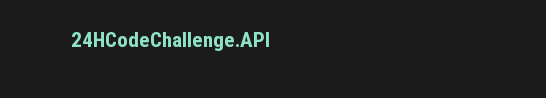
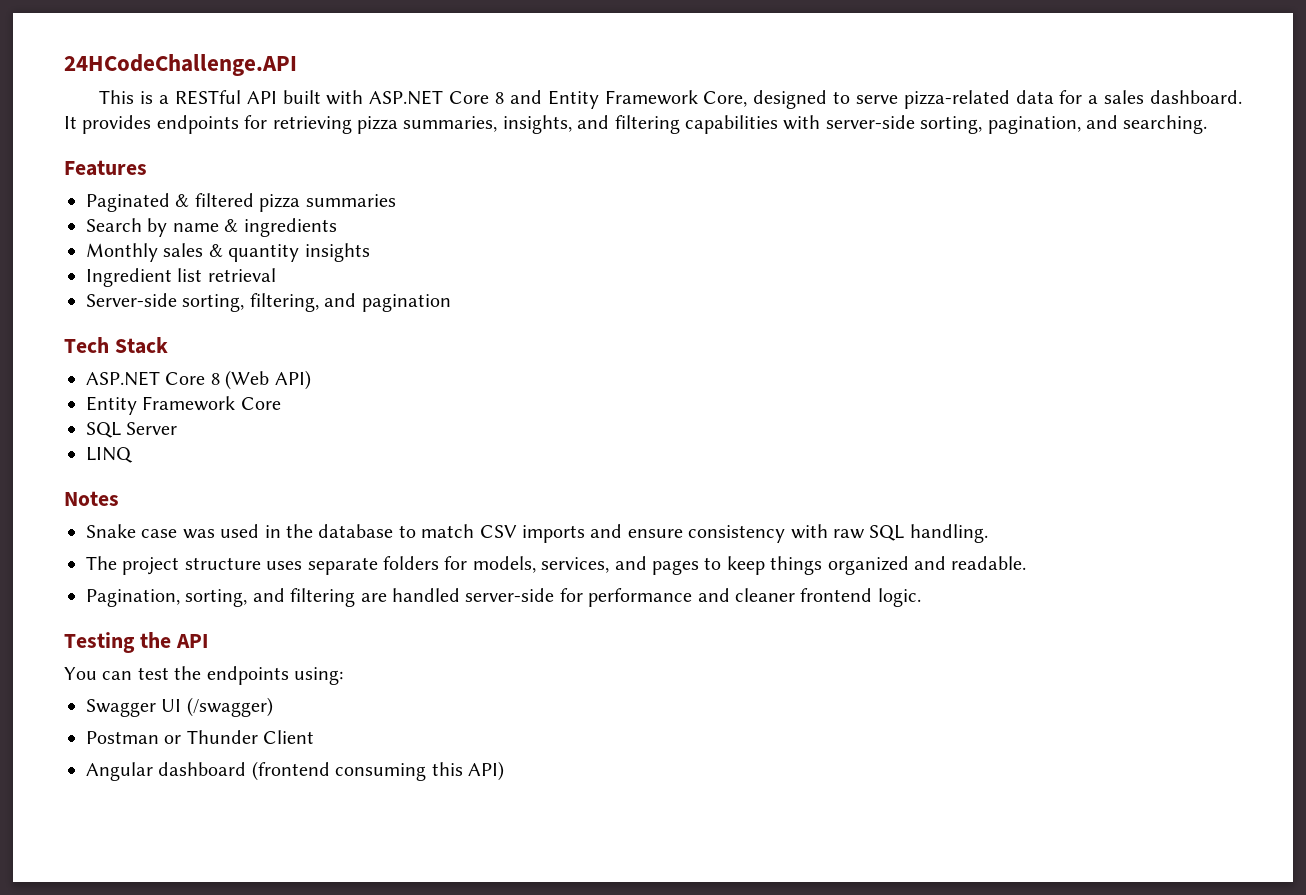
(270, 41) none -> [99,90,1243,109] [64,115,1208,134] [64,160,147,176] [86,193,396,212] [86,218,337,237] [86,243,370,262] [86,268,276,287] [86,293,451,312] [64,337,168,354] [86,370,311,390] [86,396,281,415] [86,422,178,438] [86,447,133,463] [64,491,119,506] [86,524,988,543] [86,556,1027,575] [86,588,921,607] [64,632,208,653] [64,666,343,685] [86,697,273,717] [86,730,315,744] [86,761,504,781] // This is a RESTful API built with ASP.NET Core 8 and Entity Framework Core, designed to serve pizza-related data for a sales dashboard. It provides endpoints for retrieving pizza summaries, insights, and filtering capabilities with server-side sorting, pagination, and searching. // Features // Paginated & filtered pizza summaries // Search by name & ingredients // Monthly sales & quantity insights // Ingredient list retrieval // Server-side sorting, filtering, and pagination // Tech Stack // ASP.NET Core 8 (Web API) // Entity Framework Core // SQL Server // LINQ // Notes // Snake case was used in the database to match CSV imports and ensure consistency with raw SQL handling. // The project structure uses separate folders for models, services, and pages to keep things organized and readable. // Pagination, sorting, and filtering are handled server-side for performance and cleaner frontend logic. // Testing the API // You can test the endpoints using: // Swagger UI (/swagger) // Postman or Thunder Client // Angular dashboard (frontend consuming this API)

